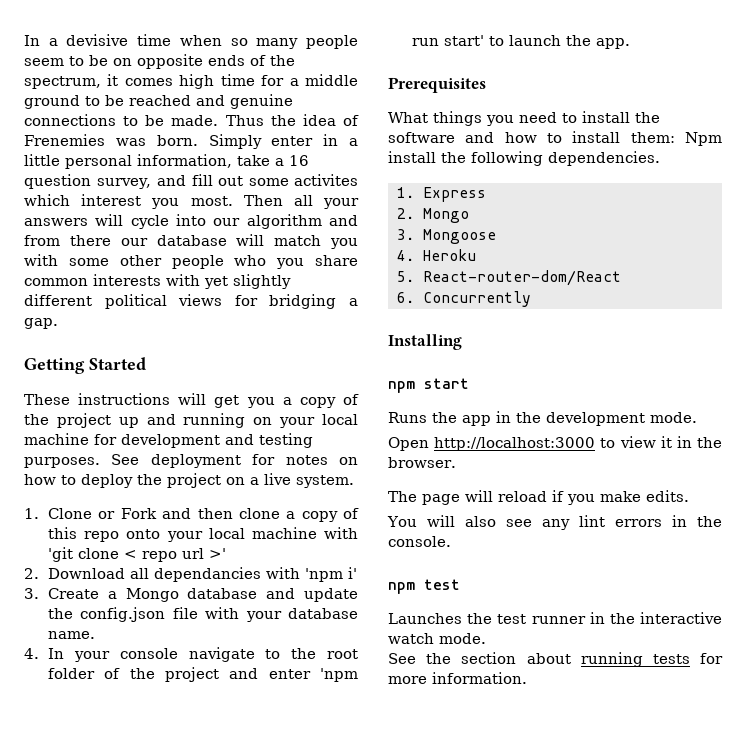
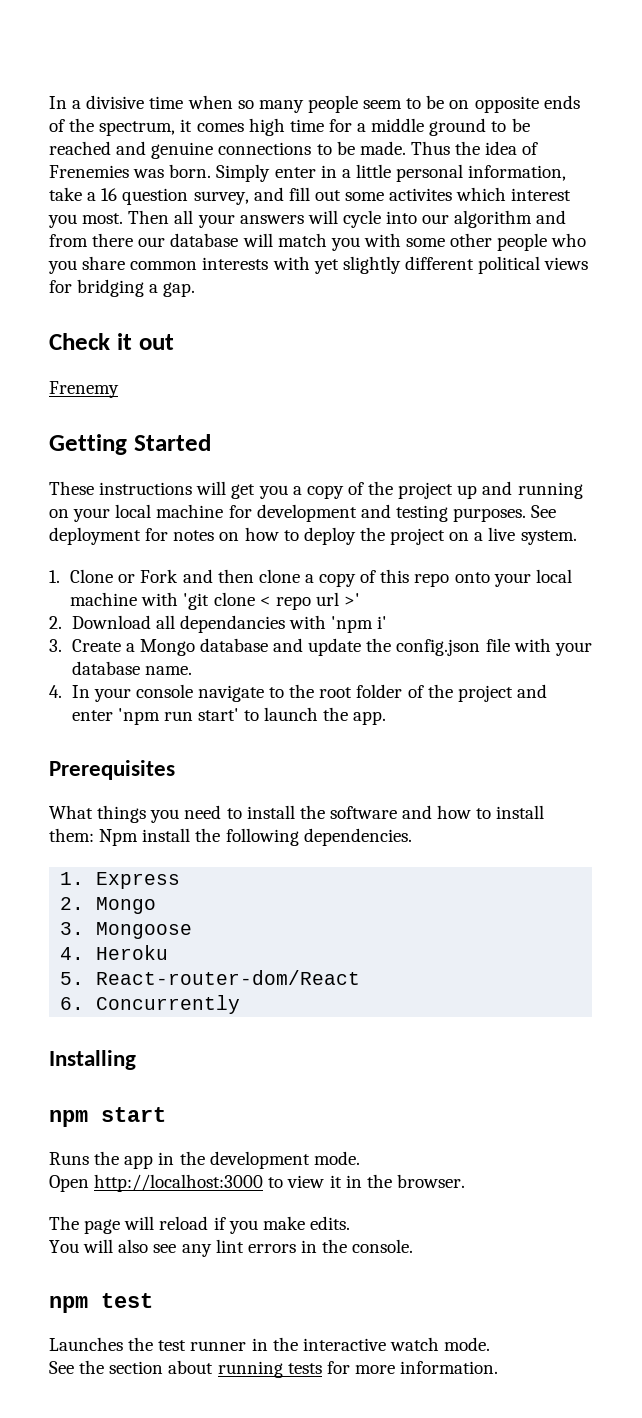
[66,34,129,46] devisive -> [86,95,145,109] divisive
(58, 323) none -> [49,333,174,350] [49,381,119,398] // Check it out // Frenemy

